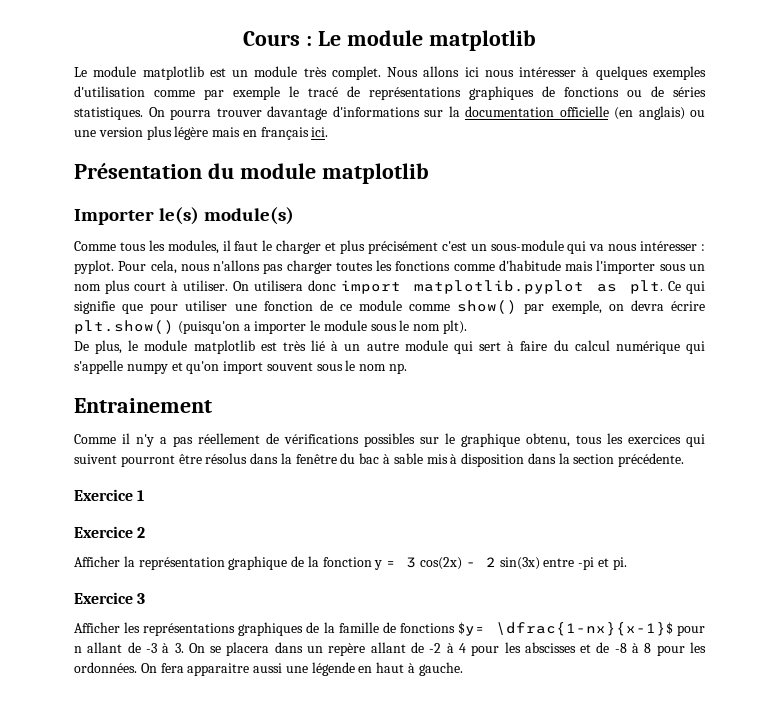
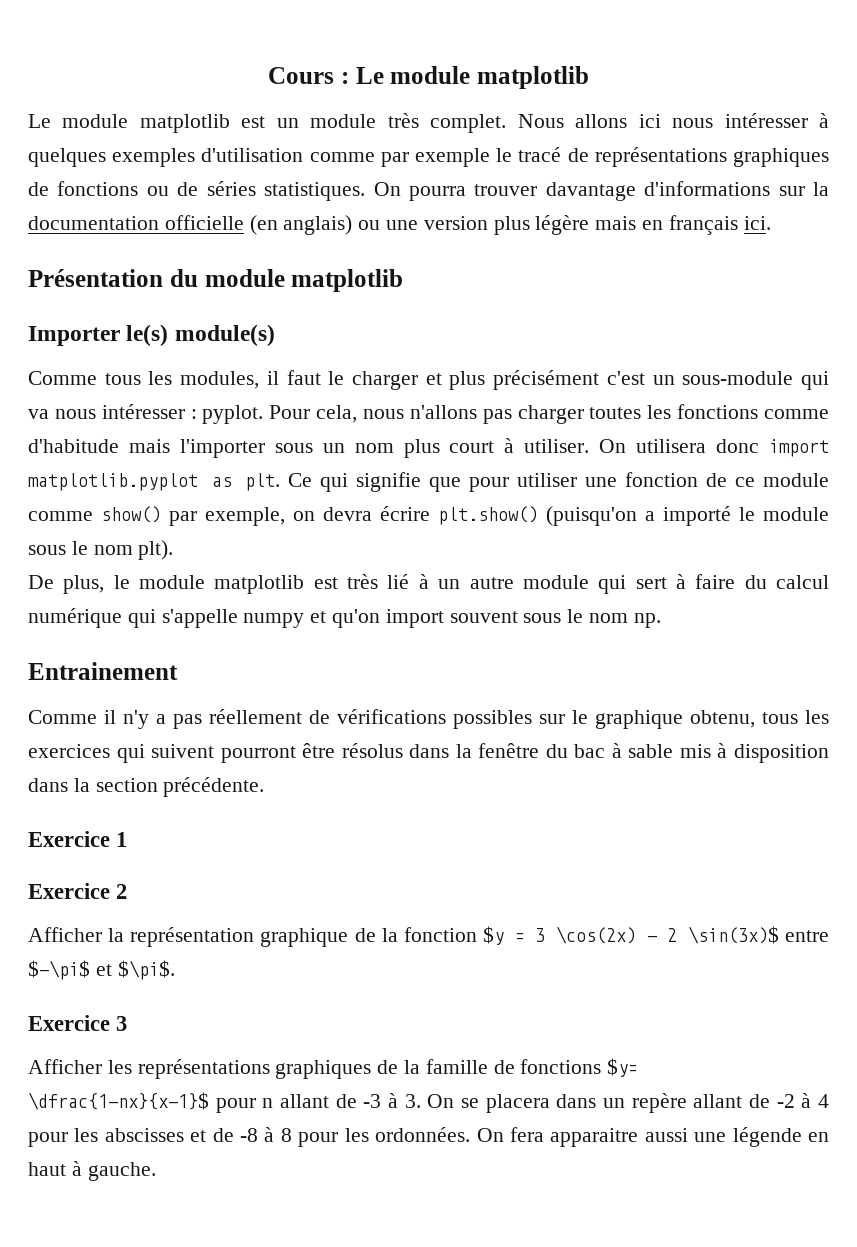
[254,321,307,334] importer -> [663,506,731,526] importé
[374,560,383,570] y -> [483,926,505,945] $y
[420,557,463,570] cos(2x) -> [555,926,636,944] \cos(2x)
[499,557,627,570] sin(3x) entre -pi et pi. -> [687,926,829,944] [28,960,175,980] \sin(3x)$ entre $-\pi$ et $\pi$.

